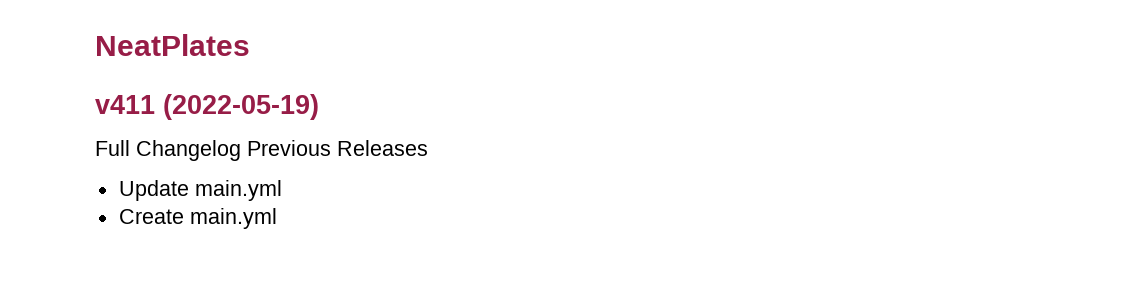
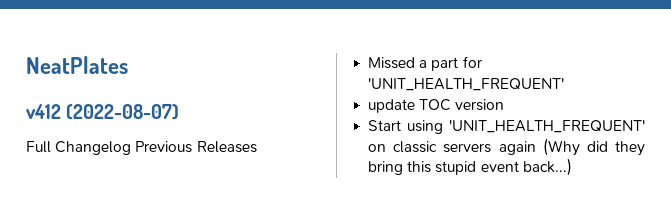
[95,94,319,120] v411 (2022-05-19) -> [26,104,180,120] v412 (2022-08-07)
[118,180,282,201] [118,208,277,229] Update main.yml // Create main.yml -> [368,56,482,71] [368,78,565,91] [368,99,505,113] [368,120,645,134] [368,138,645,156] [368,158,572,176] Missed a part for 'UNIT_HEALTH_FREQUENT' // update TOC version // Start using 'UNIT_HEALTH_FREQUENT' on classic servers again (Why did they bring this stupid event back...)

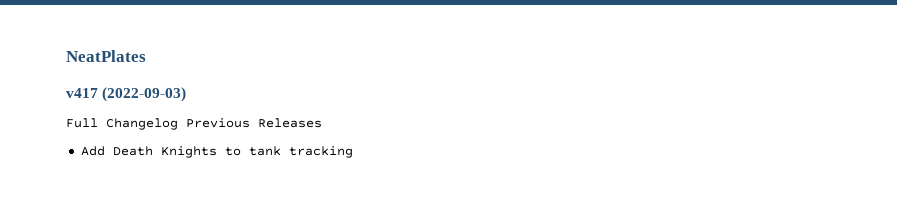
[26,104,180,120] v412 (2022-08-07) -> [66,87,187,102] v417 (2022-09-03)
[368,56,482,71] [368,78,565,91] [368,99,505,113] [368,120,645,134] [368,138,645,156] [368,158,572,176] Missed a part for 'UNIT_HEALTH_FREQUENT' // update TOC version // Start using 'UNIT_HEALTH_FREQUENT' on classic servers again (Why did they bring this stupid event back...) -> [80,146,353,158] Add Death Knights to tank tracking

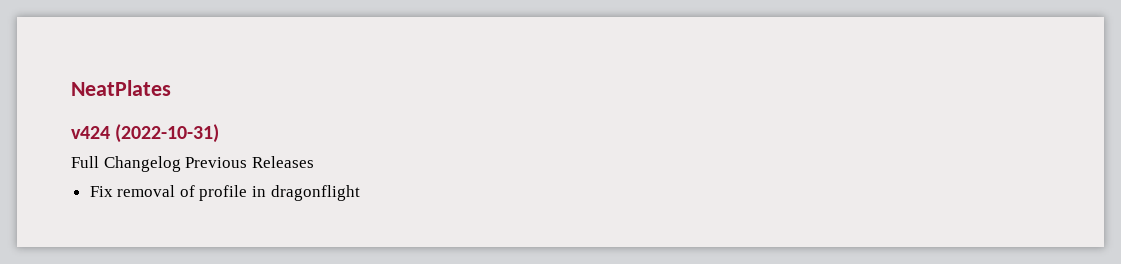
[66,87,187,102] v417 (2022-09-03) -> [71,124,220,143] v424 (2022-10-31)
[80,146,353,158] Add Death Knights to tank tracking -> [89,185,360,201] Fix removal of profile in dragonflight

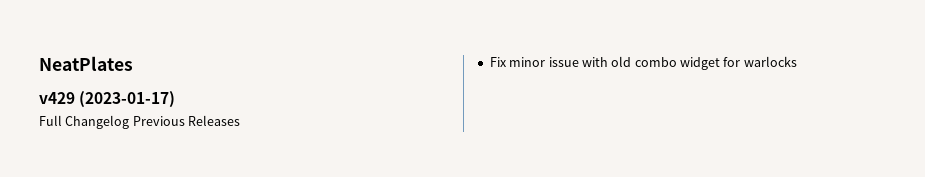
[71,124,220,143] v424 (2022-10-31) -> [39,91,176,108] v429 (2023-01-17)
[117,185,360,201] removal of profile in dragonflight -> [509,56,797,70] minor issue with old combo widget for warlocks

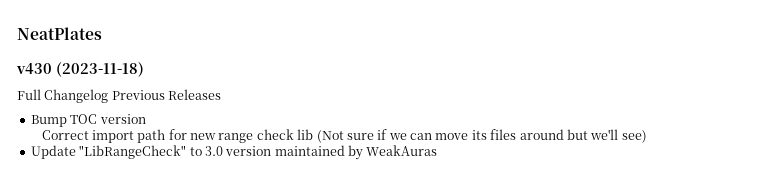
[39,91,176,108] v429 (2023-01-17) -> [16,62,144,77] v430 (2023-11-18)
[489,56,797,70] Fix minor issue with old combo widget for warlocks -> [30,114,146,127] [41,129,647,143] [30,145,438,160] Bump TOC version // Correct import path for new range check lib (Not sure if we can move its files around but we'll see) // Update "LibRangeCheck" to 3.0 version maintained by WeakAuras

